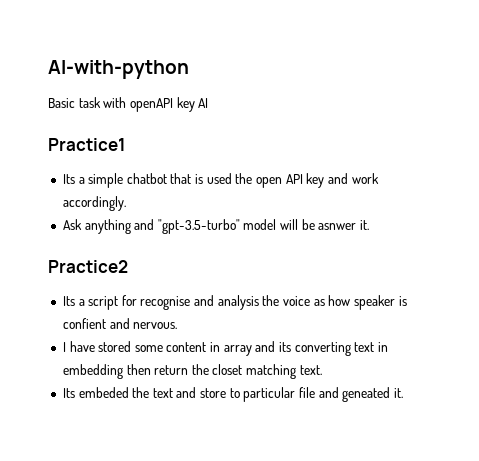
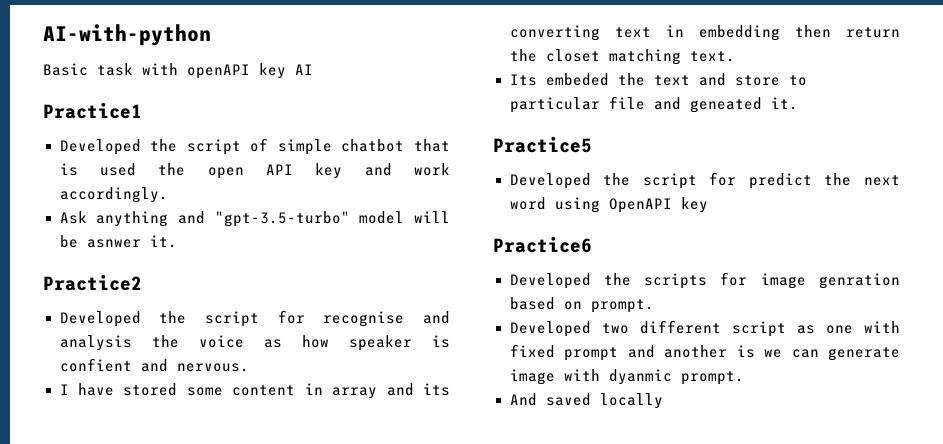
[62,174,85,184] Its a -> [59,138,269,155] Developed the script of
[62,296,85,306] Its a -> [59,311,187,327] Developed the
(403, 393) none -> [493,136,592,153] [509,172,900,189] [509,197,708,213] [493,236,592,253] [509,272,900,289] [509,297,654,313] [509,320,900,337] [509,344,900,361] [509,369,744,385] [509,393,663,409] // Practice5 // Developed the script for predict the next word using OpenAPI key // Practice6 // Developed the scripts for image genration based on prompt. // Developed two different script as one with fixed prompt and another is we can generate image with dyanmic prompt. // And saved locally

